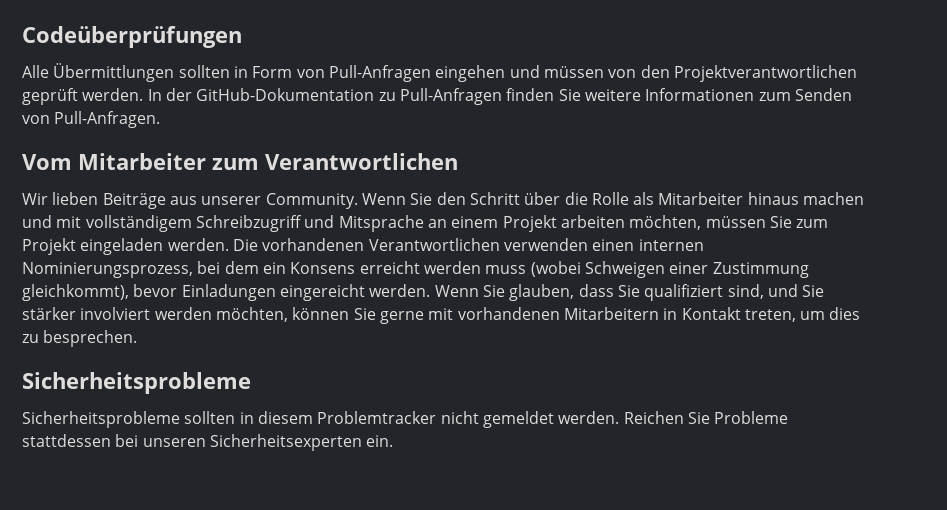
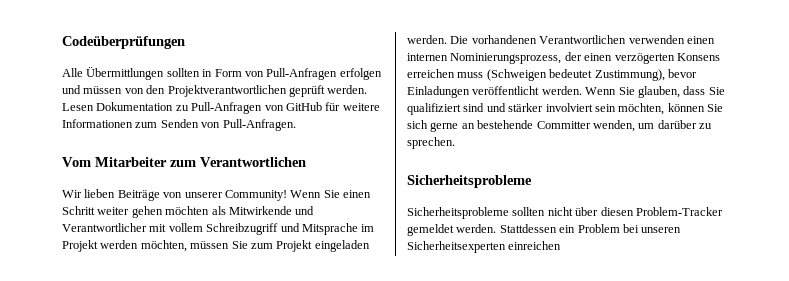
[435,65,506,82] eingehen -> [339,68,382,80] erfolgen
[147,88,581,105] In der GitHub-Dokumentation zu Pull-Anfragen finden Sie -> [62,102,341,114] Lesen Dokumentation zu Pull-Anfragen von GitHub für
[169,192,865,209] [22,215,625,232] aus unserer Community. Wenn Sie den Schritt über die Rolle als Mitarbeiter hinaus machen und mit vollständigem Schreibzugriff und Mitsprache an einem Projekt arbeiten -> [163,190,371,201] [62,206,315,218] [62,223,375,235] [62,240,139,252] von unserer Community! Wenn Sie einen Schritt weiter gehen möchten als Mitwirkende und Verantwortlicher mit vollem Schreibzugriff und Mitsprache im Projekt werden
[197,261,809,278] [22,284,129,301] bei dem ein Konsens erreicht werden muss (wobei Schweigen einer Zustimmung gleichkommt), -> [564,52,720,64] [407,69,665,81] der einen verzögerten Konsens erreichen muss (Schweigen bedeutet Zustimmung),
[279,284,365,301] eingereicht -> [472,86,540,95] veröffentlicht
[727,284,825,299] sind, und Sie -> [463,103,506,112] sind und
[154,307,212,320] werden -> [594,104,616,112] sein
[379,307,861,324] [22,330,138,347] [22,372,251,394] [22,411,789,428] [22,434,111,447] gerne mit vorhandenen Mitarbeitern in Kontakt treten, um dies zu besprechen. // Sicherheitsprobleme // Sicherheitsprobleme sollten in diesem Problemtracker nicht gemeldet werden. Reichen Sie Probleme stattdessen -> [407,120,712,132] [407,137,455,149] [407,175,532,188] [407,207,723,219] [407,224,620,236] sich gerne an bestehende Committer wenden, um darüber zu sprechen. // Sicherheitsprobleme // Sicherheitsprobleme sollten nicht über diesen Problem-Tracker gemeldet werden. Stattdessen ein Problem
[366,435,394,447] ein. -> [508,241,562,250] einreichen

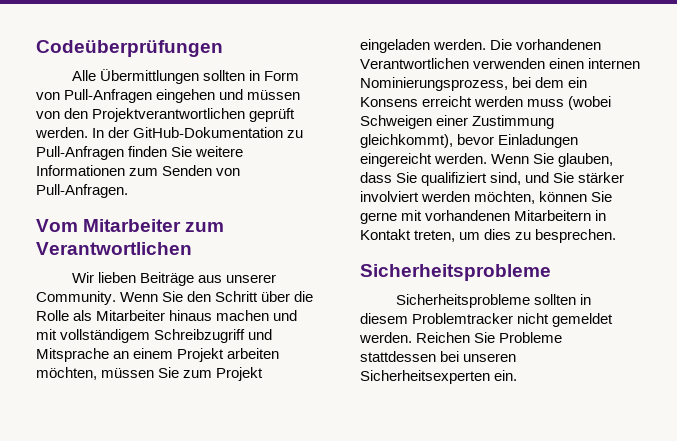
[339,68,382,80] erfolgen -> [156,89,216,103] eingehen
[62,102,341,114] Lesen Dokumentation zu Pull-Anfragen von GitHub für -> [92,127,304,138] [36,146,193,160] In der GitHub-Dokumentation zu Pull-Anfragen finden Sie
[163,190,371,201] [62,206,315,218] [62,223,375,235] [62,240,139,252] von unserer Community! Wenn Sie einen Schritt weiter gehen möchten als Mitwirkende und Verantwortlicher mit vollem Schreibzugriff und Mitsprache im Projekt werden -> [198,274,277,283] [36,291,314,305] [36,310,298,321] [36,329,273,343] [36,348,280,362] aus unserer Community. Wenn Sie den Schritt über die Rolle als Mitarbeiter hinaus machen und mit vollständigem Schreibzugriff und Mitsprache an einem Projekt arbeiten
[564,52,720,64] [407,69,665,81] der einen verzögerten Konsens erreichen muss (Schweigen bedeutet Zustimmung), -> [512,77,588,88] [360,96,612,110] [360,115,555,129] [360,134,453,148] bei dem ein Konsens erreicht werden muss (wobei Schweigen einer Zustimmung gleichkommt),
[472,86,540,95] veröffentlicht -> [360,153,432,167] eingereicht
[463,103,506,112] sind und -> [490,172,575,185] sind, und Sie
[594,104,616,112] sein -> [421,191,471,202] werden
[407,120,712,132] [407,137,455,149] [407,175,532,188] [407,207,723,219] [407,224,620,236] sich gerne an bestehende Committer wenden, um darüber zu sprechen. // Sicherheitsprobleme // Sicherheitsprobleme sollten nicht über diesen Problem-Tracker gemeldet werden. Stattdessen ein Problem -> [360,210,607,224] [360,229,617,243] [360,264,551,281] [396,294,592,308] [360,313,614,327] [359,332,563,343] [360,351,436,362] gerne mit vorhandenen Mitarbeitern in Kontakt treten, um dies zu besprechen. // Sicherheitsprobleme // Sicherheitsprobleme sollten in diesem Problemtracker nicht gemeldet werden. Reichen Sie Probleme stattdessen
[508,241,562,250] einreichen -> [494,370,518,381] ein.

